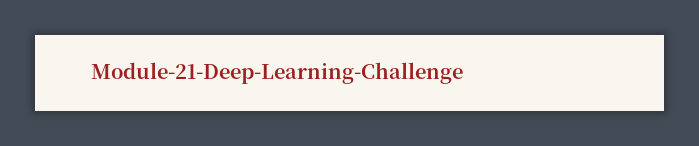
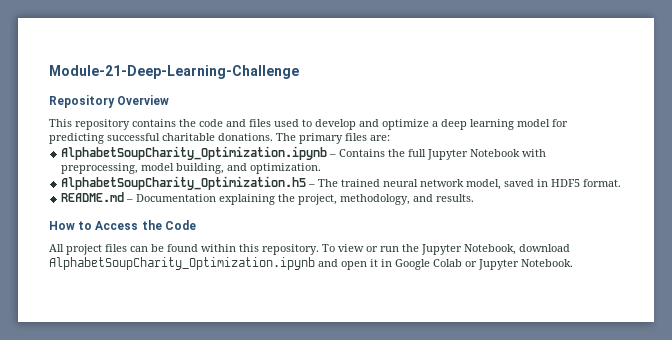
(463, 73) none -> [49,95,170,108] [49,119,568,130] [49,133,390,144] [61,146,547,160] [61,163,322,174] [61,176,622,190] [61,192,475,205] [49,220,196,230] [49,244,570,255] [49,257,573,270] // Repository Overview // This repository contains the code and files used to develop and optimize a deep learning model for predicting successful charitable donations. The primary files are: // AlphabetSoupCharity_Optimization.ipynb – Contains the full Jupyter Notebook with preprocessing, model building, and optimization. // AlphabetSoupCharity_Optimization.h5 – The trained neural network model, saved in HDF5 format. // README.md – Documentation explaining the project, methodology, and results. // How to Access the Code // All project files can be found within this repository. To view or run the Jupyter Notebook, download AlphabetSoupCharity_Optimization.ipynb and open it in Google Colab or Jupyter Notebook.

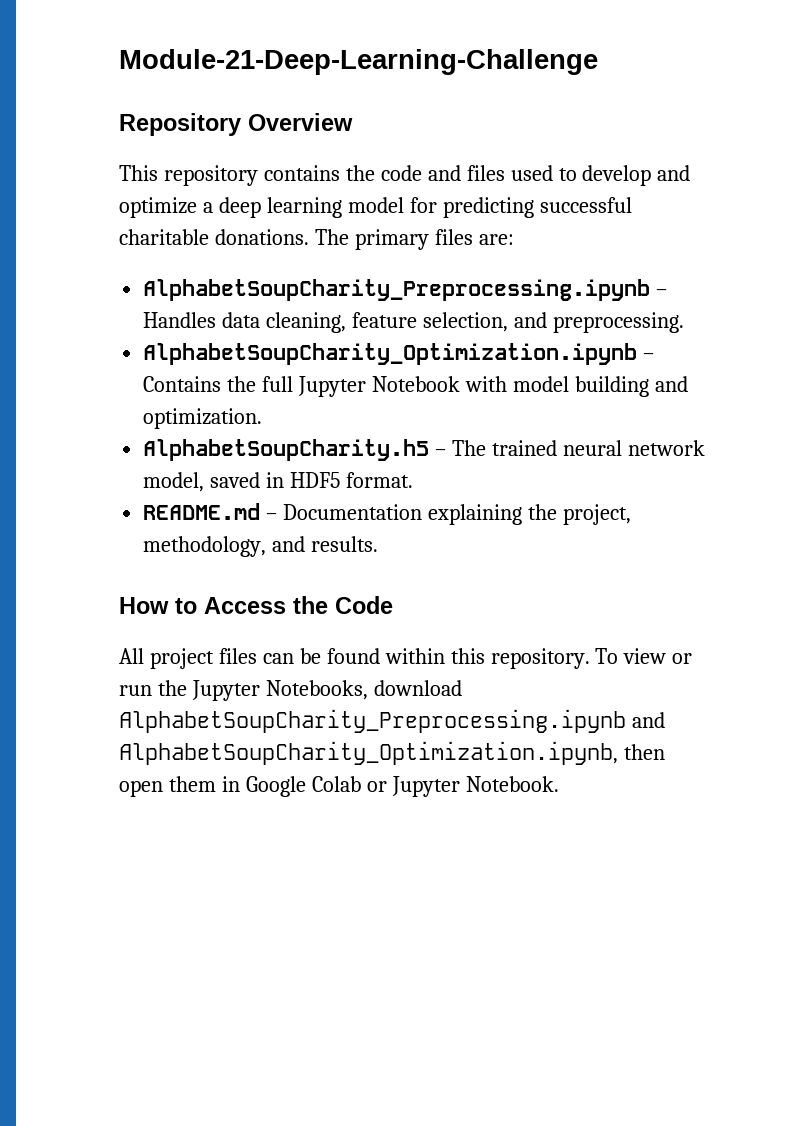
(390, 138) none -> [143,279,668,301] [143,312,684,333] // AlphabetSoupCharity_Preprocessing.ipynb – Handles data cleaning, feature selection, and preprocessing.
[61,163,225,174] preprocessing, model building, -> [512,376,649,397] model building
[61,176,307,190] AlphabetSoupCharity_Optimization.h5 -> [143,439,430,461] AlphabetSoupCharity.h5
[464,244,570,255] [49,257,378,270] Notebook, download AlphabetSoupCharity_Optimization.ipynb and open it -> [265,680,462,700] [119,709,665,733] [119,741,665,765] [119,776,216,797] Notebooks, download AlphabetSoupCharity_Preprocessing.ipynb and AlphabetSoupCharity_Optimization.ipynb, then open them

